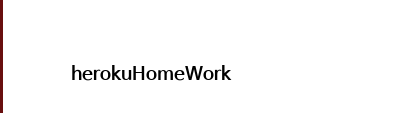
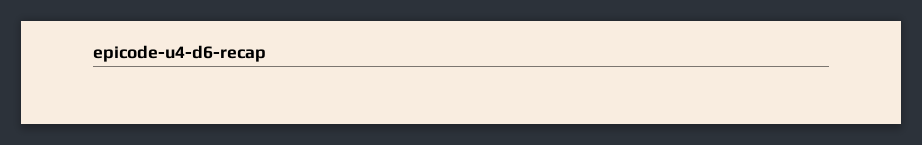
[71,65,232,81] herokuHomeWork -> [93,45,266,62] epicode-u4-d6-recap

